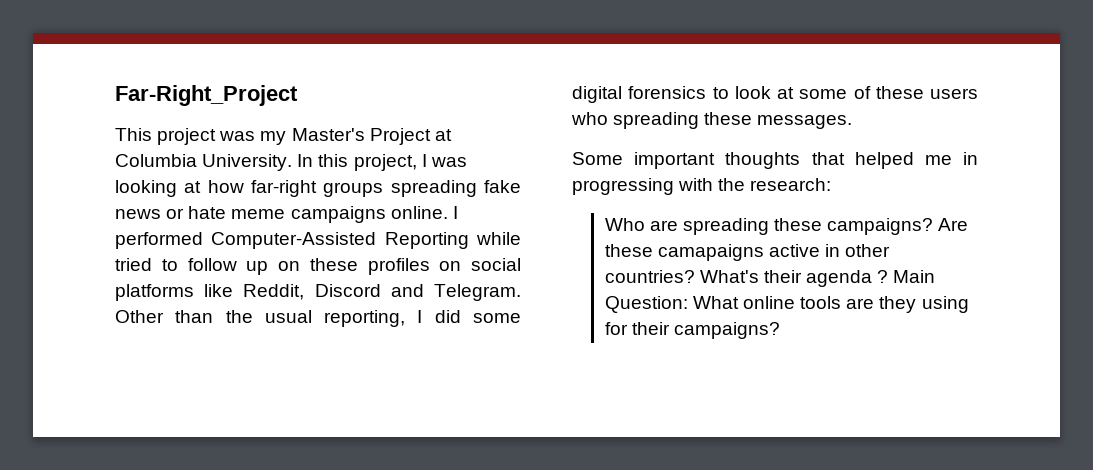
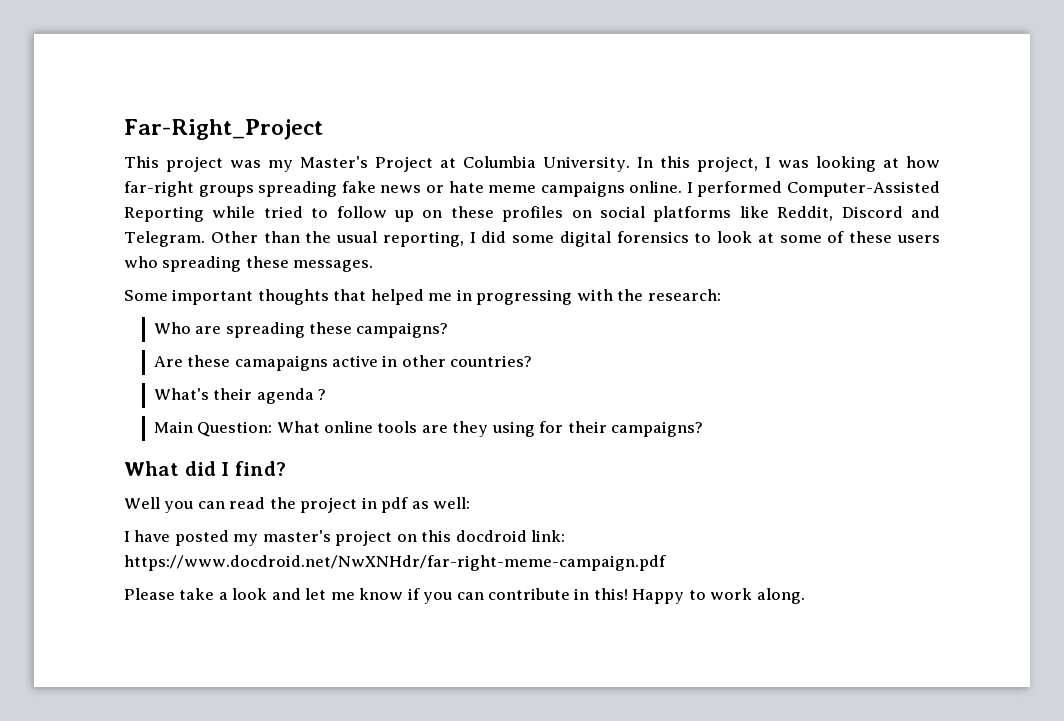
(934, 226) none -> (449, 330) //
(695, 276) none -> (533, 361) //
(889, 276) none -> (326, 394) //
(780, 330) none -> [124,461,286,476] [124,497,471,513] [124,530,566,546] [124,555,666,571] [124,588,805,604] // What did I find? // Well you can read the project in pdf as well: // I have posted my master's project on this docdroid link: https://www.docdroid.net/NwXNHdr/far-right-meme-campaign.pdf // Please take a look and let me know if you can contribute in this! Happy to work along.

